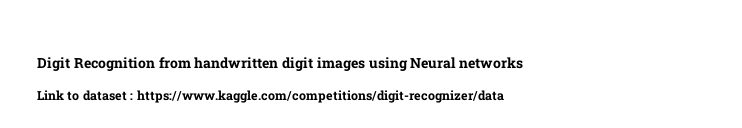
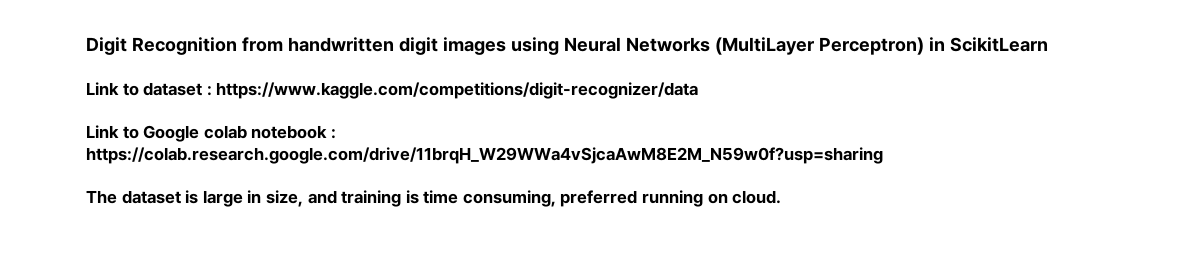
[459,57,524,69] networks -> [625,37,1048,55] Networks (MultiLayer Perceptron) in ScikitLearn
(504, 96) none -> [86,125,336,142] [86,147,883,164] [86,190,782,207] // Link to Google colab notebook : https://colab.research.google.com/drive/11brqH_W29WWa4vSjcaAwM8E2M_N59w0f?usp=sharing // The dataset is large in size, and training is time consuming, preferred running on cloud.

